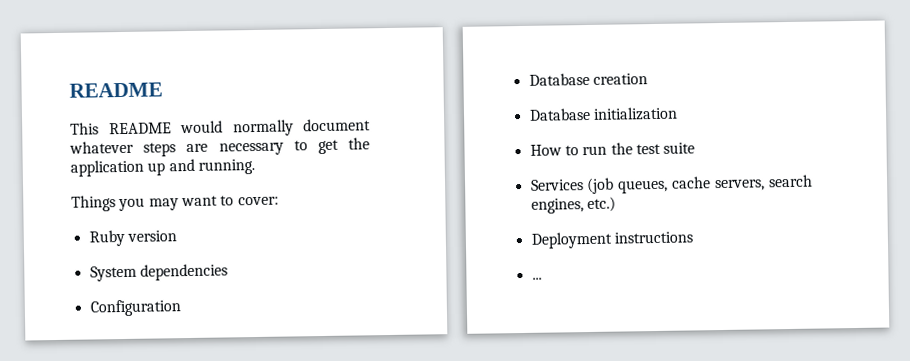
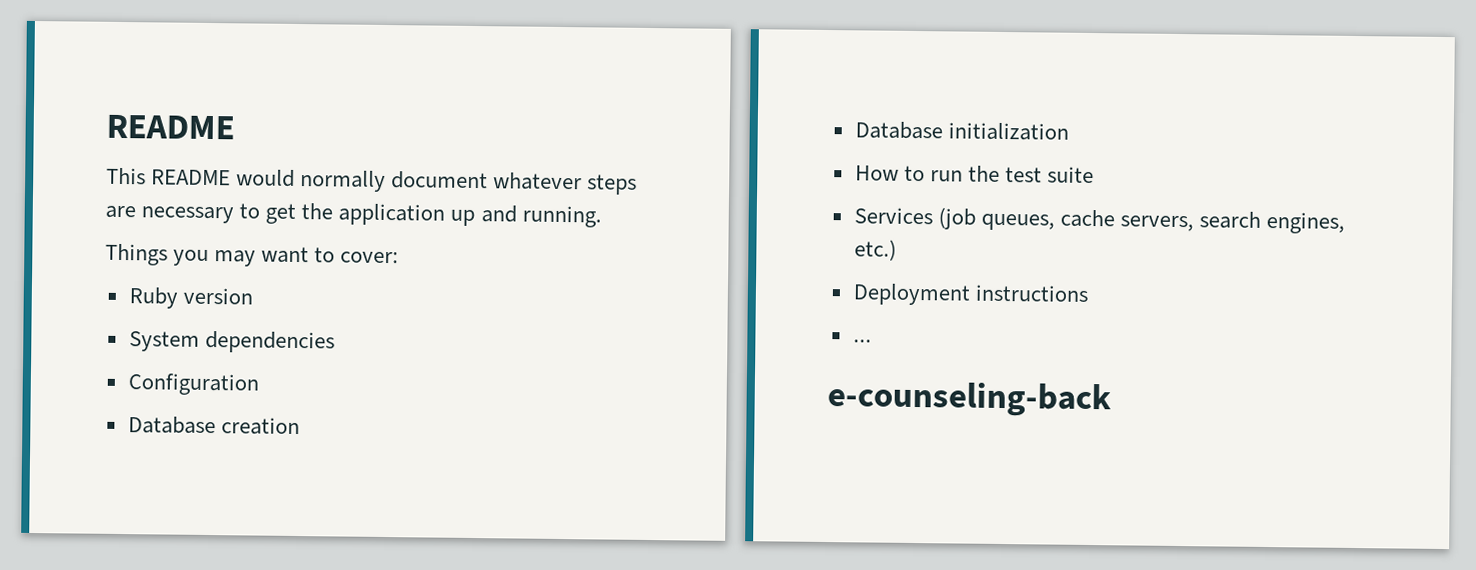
(542, 278) none -> [827,381,1111,418] // e-counseling-back

